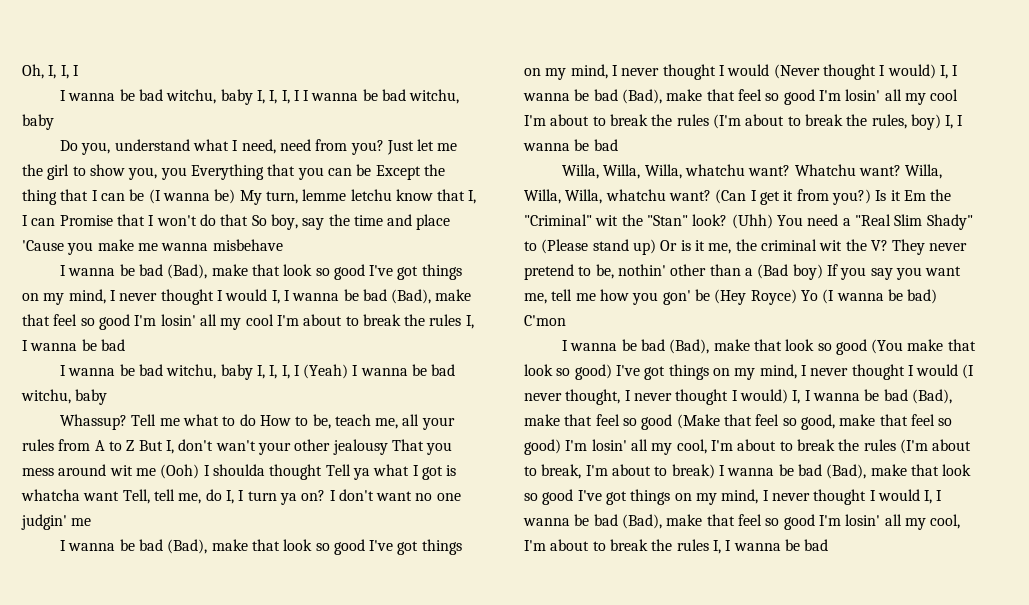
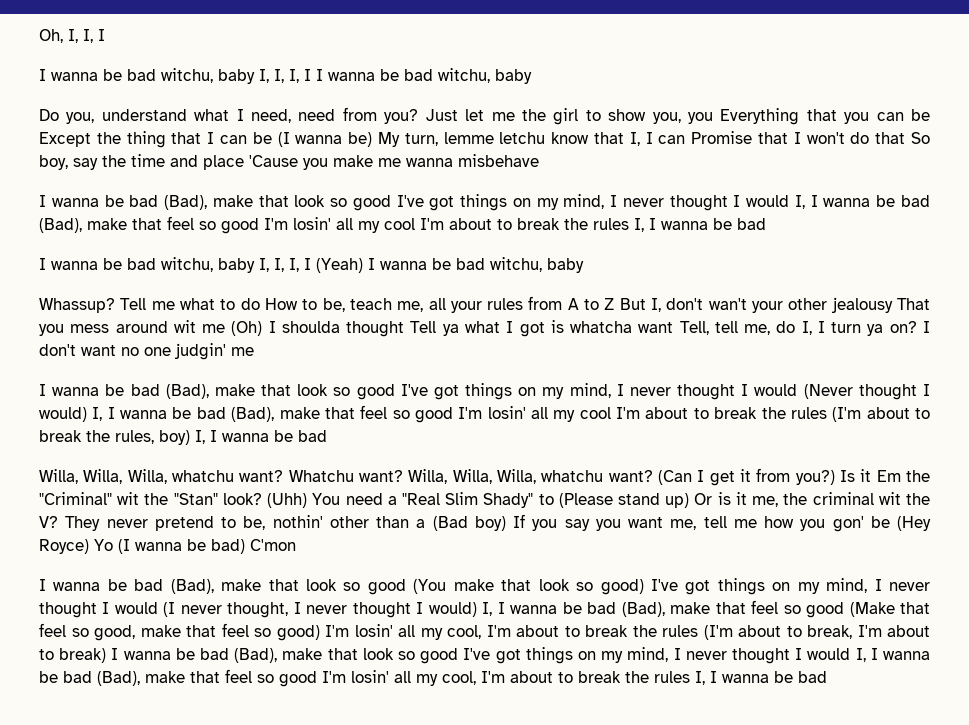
[160,464,200,479] (Ooh) -> [231,321,263,336] (Oh)

